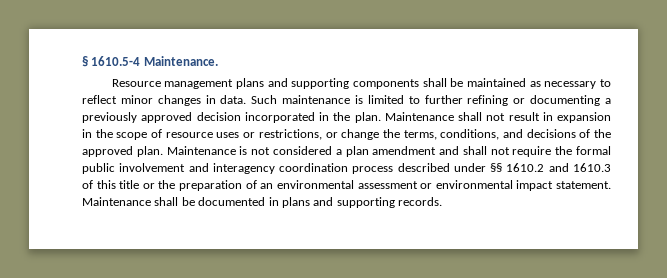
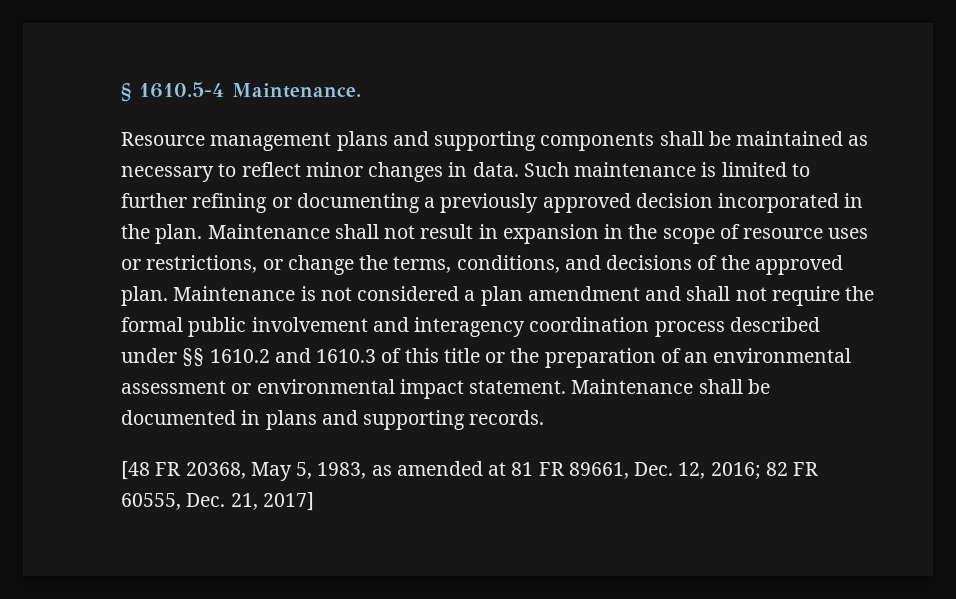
(442, 201) none -> [121,461,819,481] [121,492,314,511] // [48 FR 20368, May 5, 1983, as amended at 81 FR 89661, Dec. 12, 2016; 82 FR 60555, Dec. 21, 2017]

